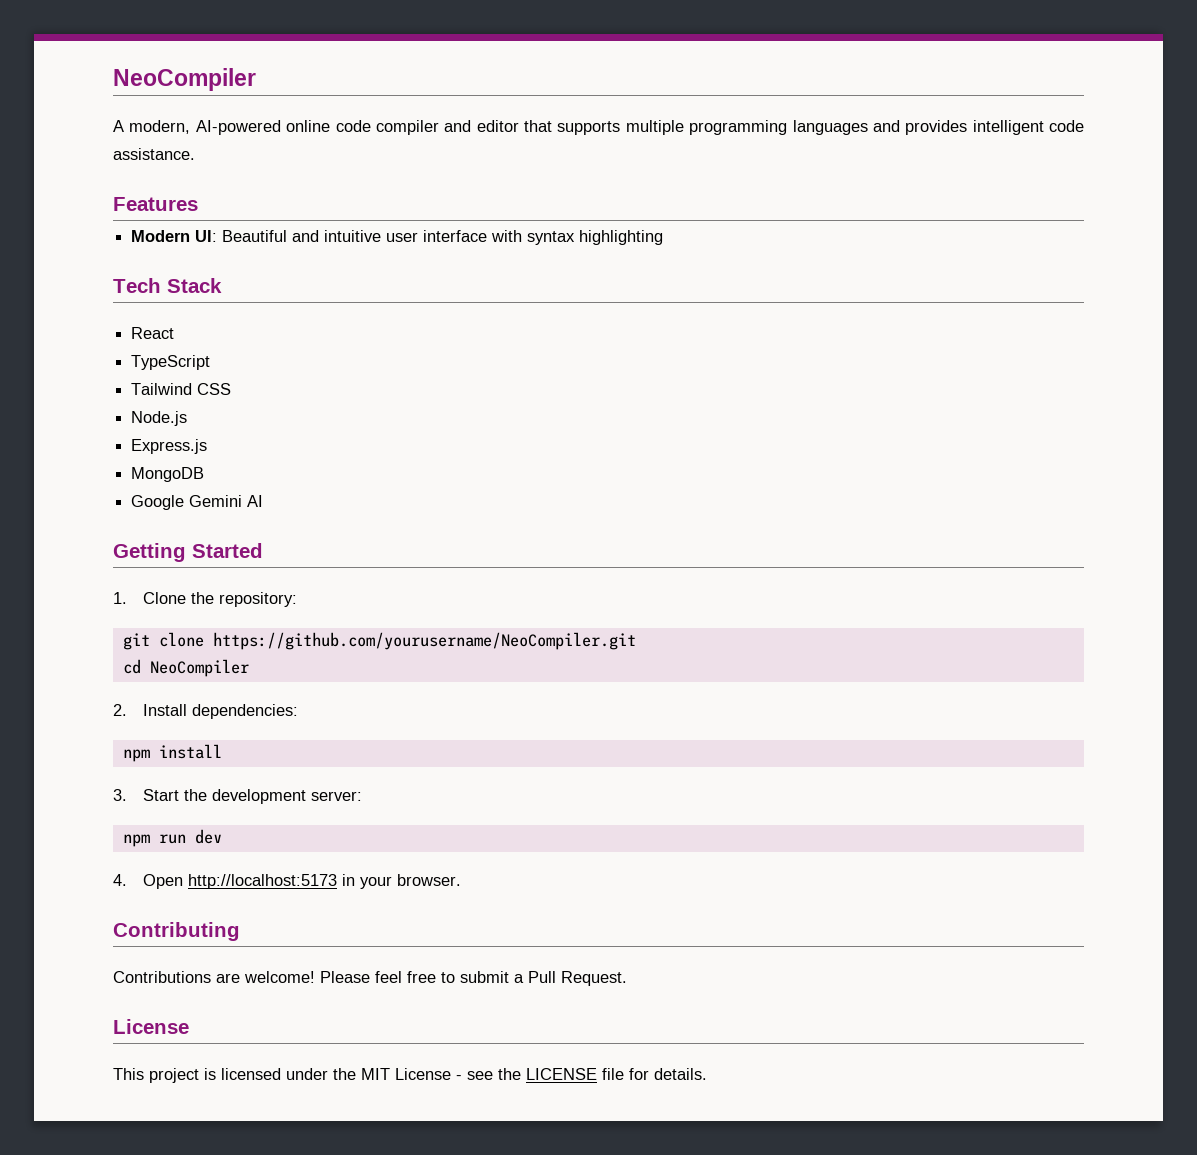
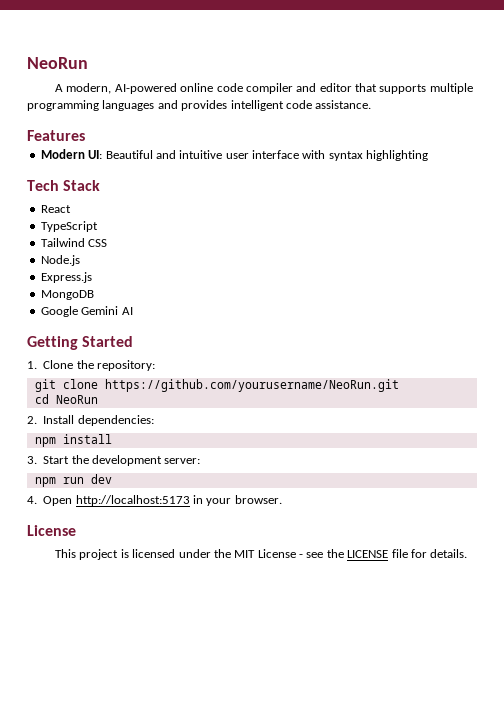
[113,68,256,91] NeoCompiler -> [27,57,88,69] NeoRun
[212,632,636,650] https://github.com/yourusername/NeoCompiler.git -> [104,379,399,392] https://github.com/yourusername/NeoRun.git
[149,659,249,677] NeoCompiler -> [55,395,98,404] NeoRun
[113,922,240,941] [113,971,627,986] // Contributing // Contributions are welcome! Please feel free to submit a Pull Request. -> (282, 499) none

